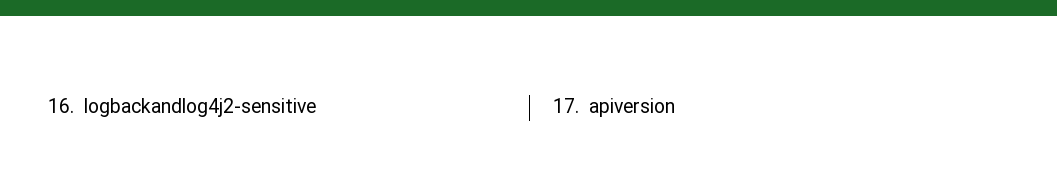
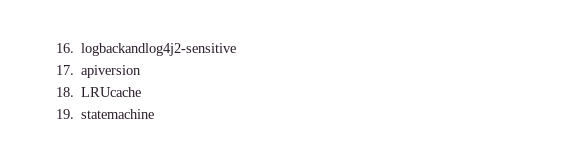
(675, 107) none -> [56,87,142,97] [56,109,155,119] // 18. LRUcache // 19. statemachine

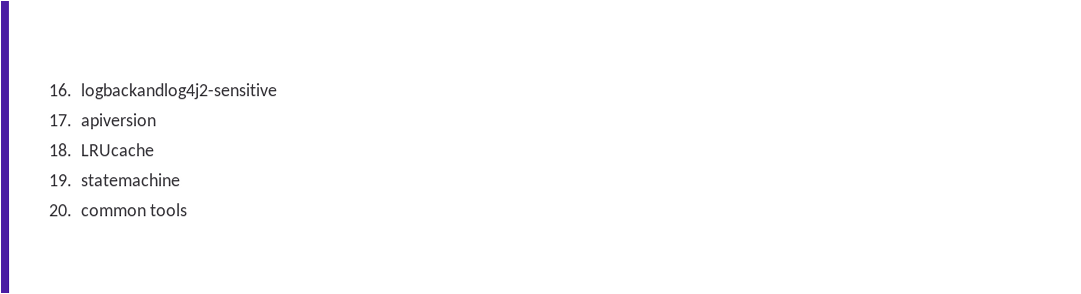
(155, 114) none -> [49,203,189,217] // 20. common tools

